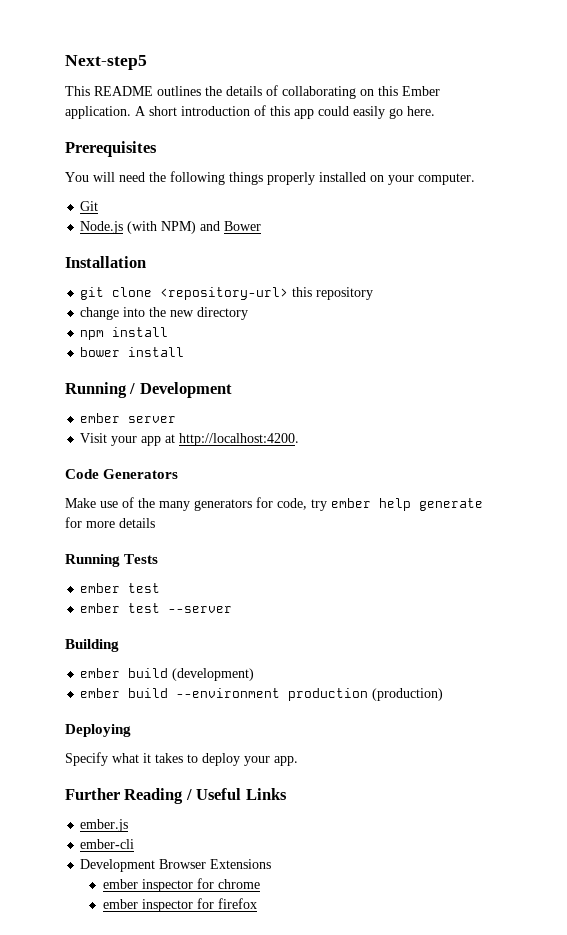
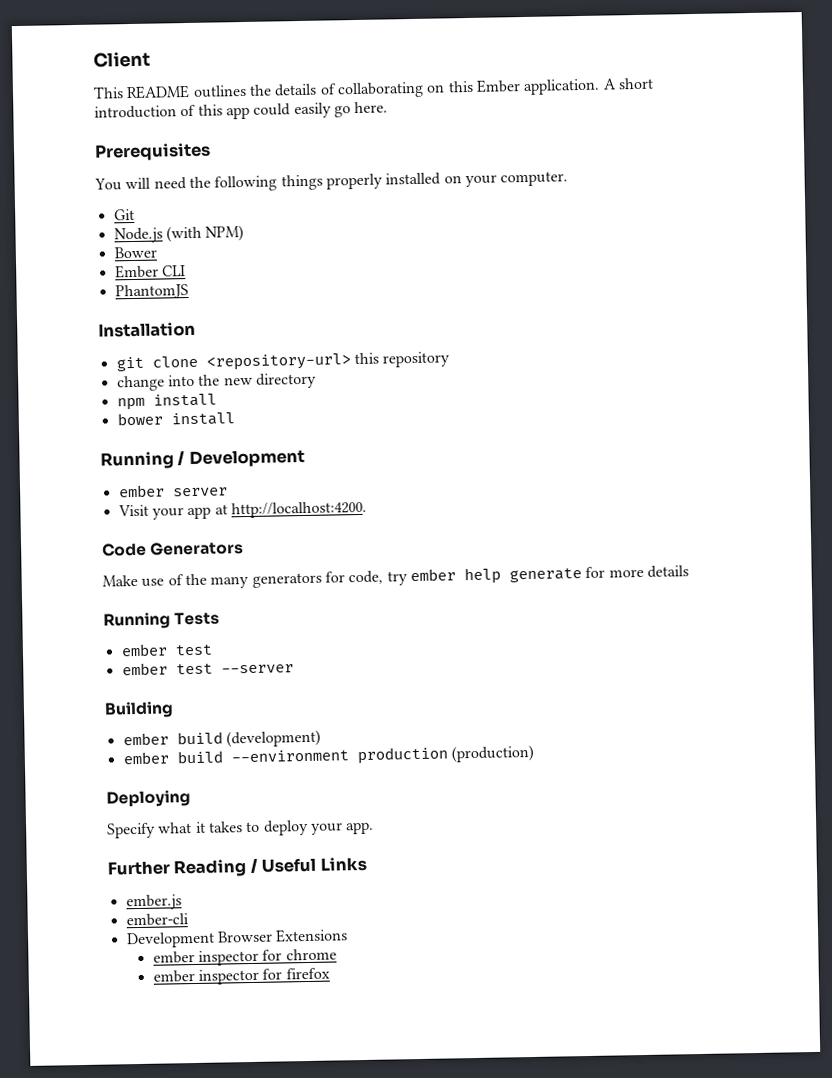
[65,55,147,70] Next-step5 -> [93,51,151,68] Client
[200,221,221,231] and -> (245, 233) //
(262, 226) none -> [114,264,186,279] [114,284,189,300] // Ember CLI // PhantomJS

